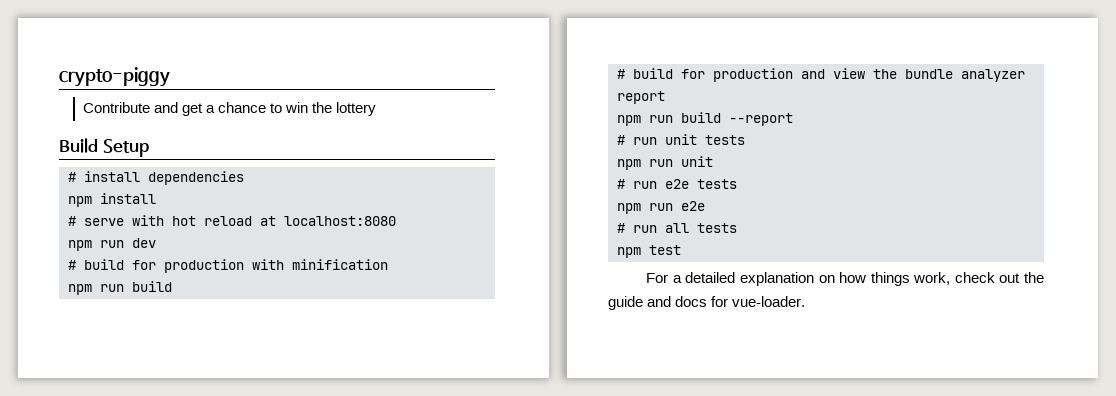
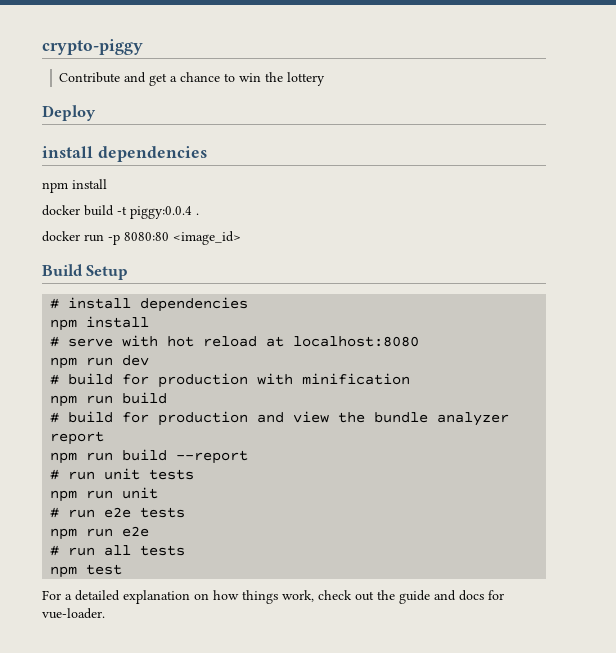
(377, 109) none -> [42,105,96,121] [42,146,207,162] [42,179,107,193] [42,205,199,219] [42,231,241,245] // Deploy // install dependencies // npm install // docker build -t piggy:0.0.4 . // docker run -p 8080:80 <image_id>

